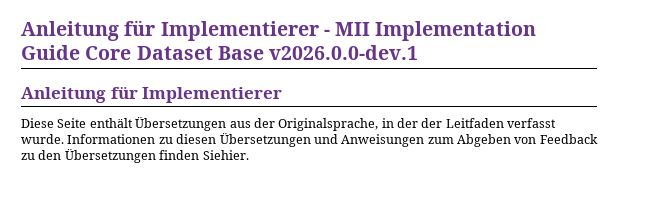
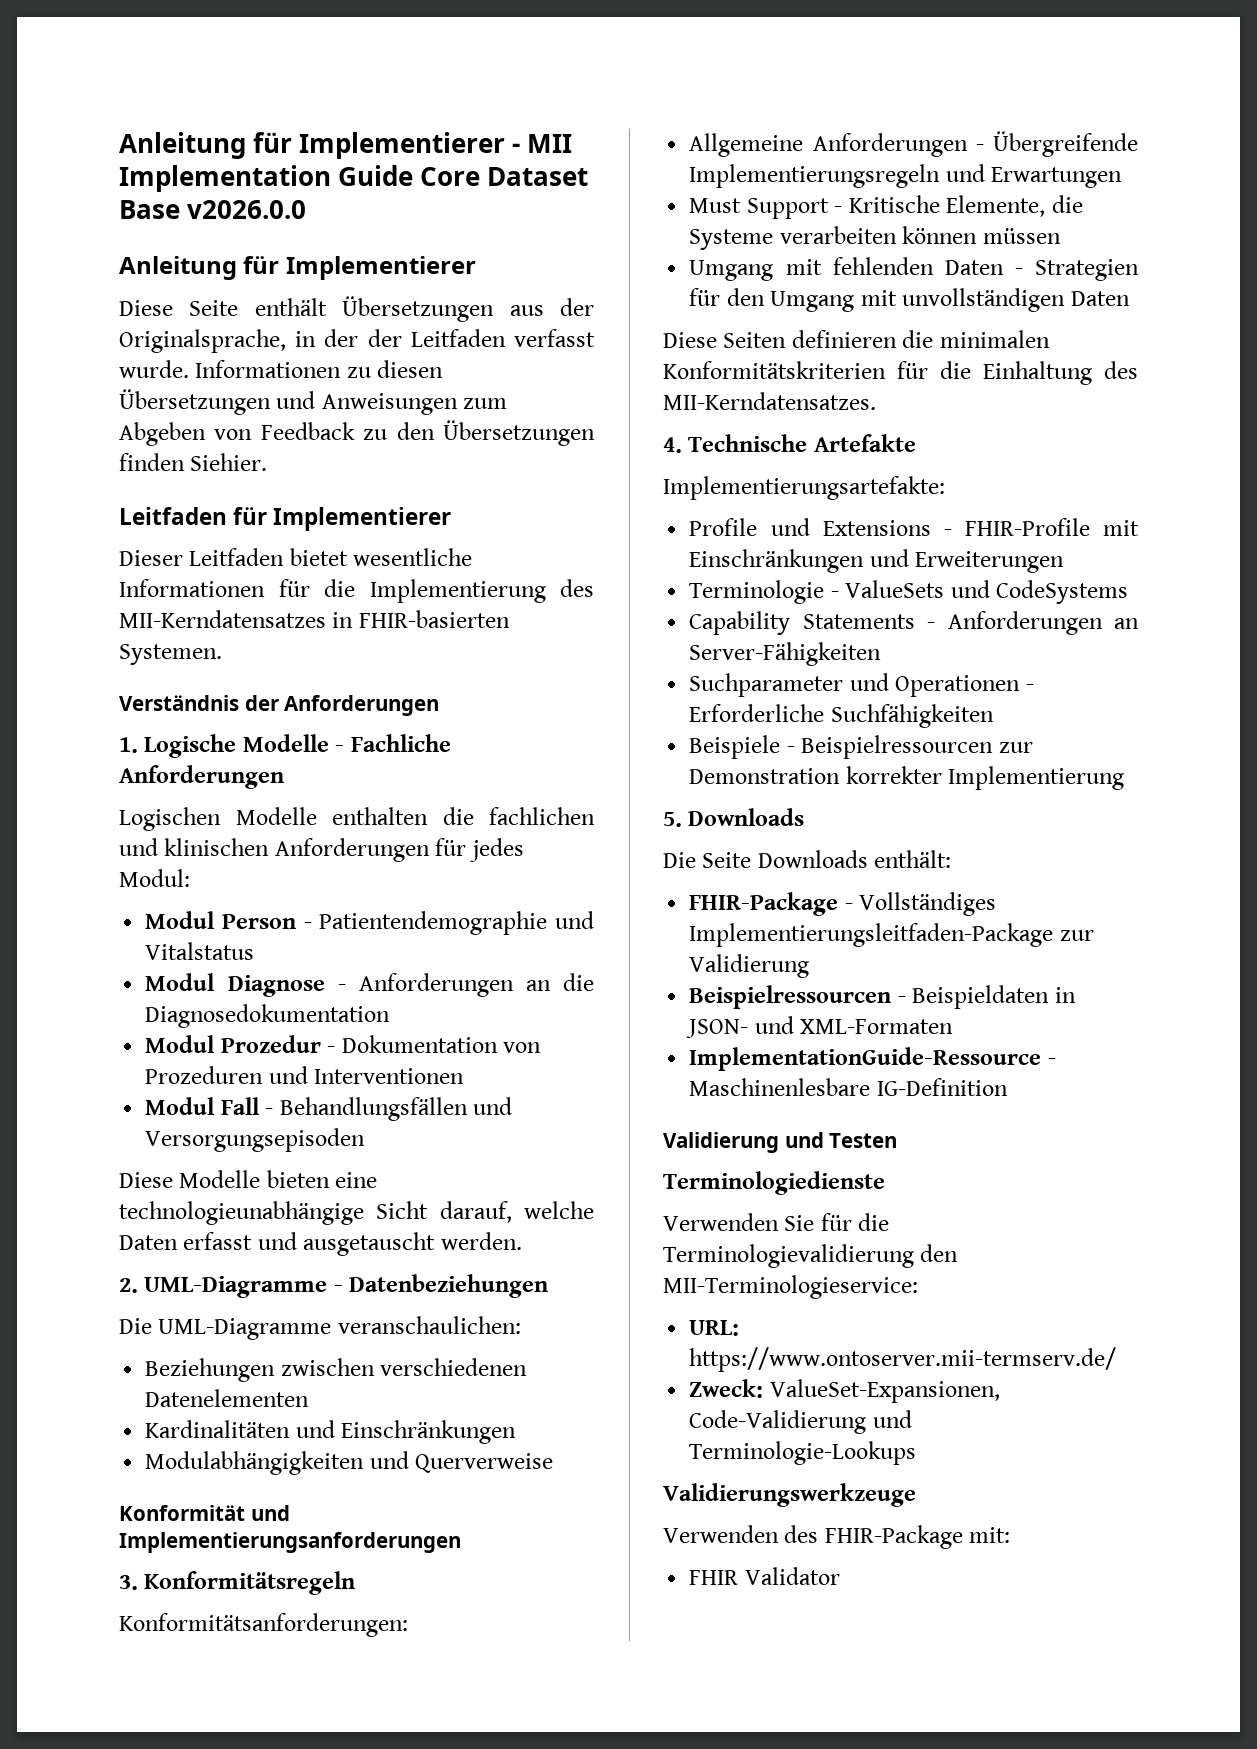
[269,45,419,60] v2026.0.0-dev.1 -> [187,200,307,219] v2026.0.0
(249, 155) none -> [119,507,452,531] [119,548,473,566] [119,579,594,603] [119,610,510,628] [119,644,222,665] [119,695,440,716] [119,734,451,758] [119,765,284,789] [119,807,595,831] [119,838,524,862] [119,869,190,887] [145,911,594,935] [145,942,255,960] [145,973,594,997] [145,1004,391,1028] [145,1035,542,1053] [145,1066,465,1084] [145,1097,513,1121] [145,1128,366,1152] [119,1170,378,1188] [119,1201,594,1225] [119,1232,522,1256] [119,1274,549,1298] [119,1316,521,1340] [145,1358,528,1382] [145,1389,310,1407] [145,1420,517,1444] [145,1451,554,1475] [119,1505,290,1521] [119,1532,461,1553] [119,1571,356,1595] [119,1613,408,1637] [689,131,1138,157] [689,164,1123,188] [689,195,1083,219] [689,226,1061,250] [689,257,1139,281] [689,288,1130,312] [663,330,1050,348] [663,361,1138,385] [663,392,876,410] [663,434,916,453] [663,476,945,500] [689,518,1139,536] [689,549,1065,573] [689,580,1129,604] [689,611,1139,635] [689,642,882,666] [689,673,1034,697] [689,704,994,728] [689,735,1033,759] [689,766,1125,790] [663,808,805,827] [663,850,952,868] [689,892,997,916] [689,923,1094,947] [689,954,810,978] [689,985,1076,1009] [686,1016,954,1038] [689,1047,1056,1071] [689,1078,1008,1096] [663,1132,898,1153] [663,1171,885,1195] [663,1213,890,1231] [663,1244,959,1268] [663,1275,918,1299] [689,1320,740,1336] [689,1347,1117,1372] [689,1379,1000,1403] [689,1410,912,1434] [689,1441,917,1465] [663,1483,916,1507] [663,1525,1011,1549] [689,1567,840,1585] // Leitfaden für Implementierer // Dieser Leitfaden bietet wesentliche Informationen für die Implementierung des MII-Kerndatensatzes in FHIR-basierten Systemen. // Verständnis der Anforderungen // 1. Logische Modelle - Fachliche Anforderungen // Logischen Modelle enthalten die fachlichen und klinischen Anforderungen für jedes Modul: // Modul Person - Patientendemographie und Vitalstatus // Modul Diagnose - Anforderungen an die Diagnosedokumentation // Modul Prozedur - Dokumentation von Prozeduren und Interventionen // Modul Fall - Behandlungsfällen und Versorgungsepisoden // Diese Modelle bieten eine technologieunabhängige Sicht darauf, welche Daten erfasst und ausgetauscht werden. // 2. UML-Diagramme - Datenbeziehungen // Die UML-Diagramme veranschaulichen: // Beziehungen zwischen verschiedenen Datenelementen // Kardinalitäten und Einschränkungen // Modulabhängigkeiten und Querverweise // Konformität und Implementierungsanforderungen // 3. Konformitätsregeln // Konformitätsanforderungen: // Allgemeine Anforderungen - Übergreifende Implementierungsregeln und Erwartungen // Must Support - Kritische Elemente, die Systeme verarbeiten können müssen // Umgang mit fehlenden Daten - Strategien für den Umgang mit unvollständigen Daten // Diese Seiten definieren die minimalen Konformitätskriterien für die Einhaltung des MII-Kerndatensatzes. // 4. Technische Artefakte // Implementierungsartefakte: // Profile und Extensions - FHIR-Profile mit Einschränkungen und Erweiterungen // Terminologie - ValueSets und CodeSystems // Capability Statements - Anforderungen an Server-Fähigkeiten // Suchparameter und Operationen - Erforderliche Suchfähigkeiten // Beispiele - Beispielressourcen zur Demonstration korrekter Implementierung // 5. Downloads // Die Seite Downloads enthält: // FHIR-Package - Vollständiges Implementierungsleitfaden-Package zur Validierung // Beispielressourcen - Beispieldaten in JSON- und XML-Formaten // ImplementationGuide-Ressource - Maschinenlesbare IG-Definition // Validierung und Testen // Terminologiedienste // Verwenden Sie für die Terminologievalidierung den MII-Terminologieservice: // URL: https://www.ontoserver.mii-termserv.de/ // Zweck: ValueSet-Expansionen, Code-Validierung und Terminologie-Lookups // Validierungswerkzeuge // Verwenden des FHIR-Package mit: // FHIR Validator

